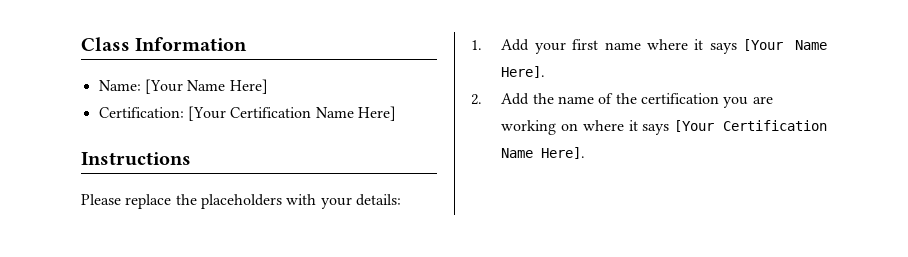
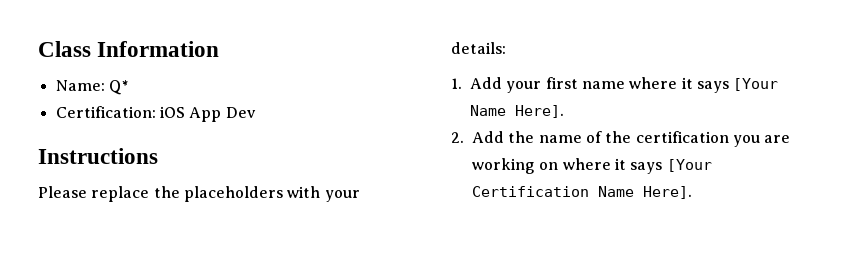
[144,79,268,94] [98,106,396,121] [Your Name Here] // Certification: [Your Certification Name Here] -> [108,80,128,95] [55,106,256,122] Q* // Certification: iOS App Dev

